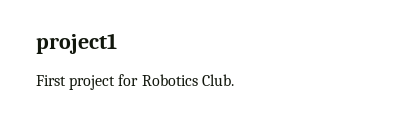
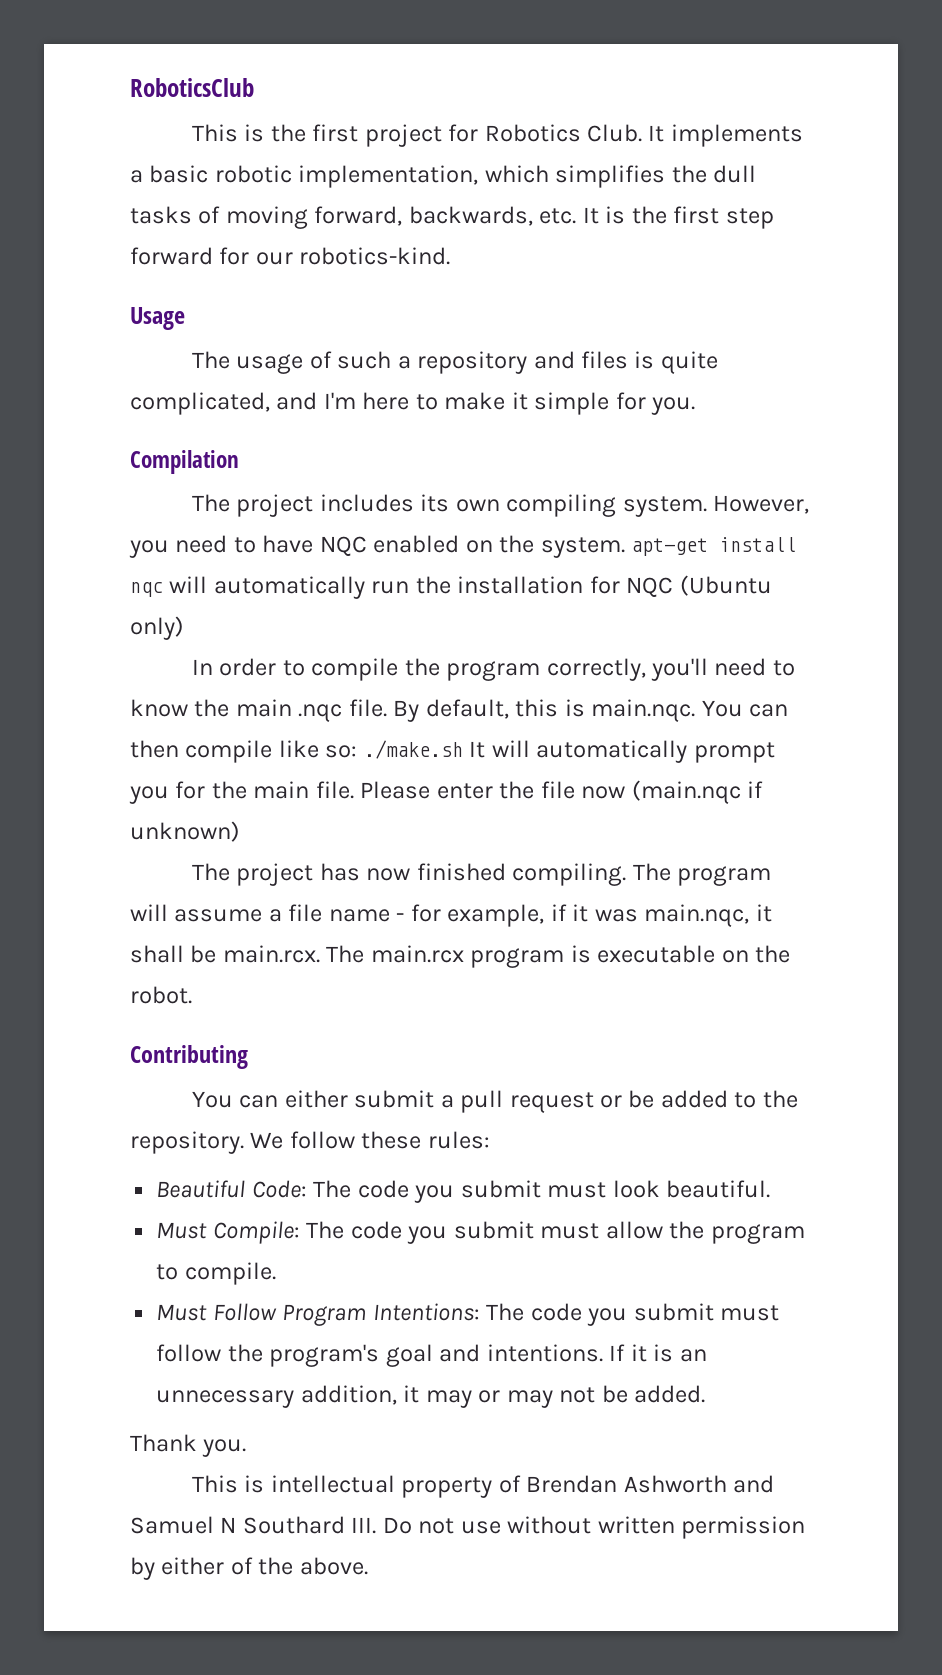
[36,33,117,54] [36,74,234,90] project1 // First project for Robotics Club. -> [130,78,254,97] [191,124,803,147] [130,165,757,188] [130,206,774,229] [130,247,451,265] [130,307,185,330] [191,351,718,374] [130,392,696,415] [130,450,239,474] [191,494,809,517] [129,535,797,558] [130,575,772,599] [130,616,184,640] [191,658,795,681] [130,699,789,722] [130,740,775,763] [129,780,764,804] [130,821,240,842] [191,863,771,886] [130,904,772,927] [130,945,791,968] [130,986,192,1004] [130,1045,248,1069] [191,1090,798,1113] [130,1131,490,1154] [156,1180,771,1203] [156,1221,805,1244] [156,1262,276,1285] [156,1303,780,1326] [156,1344,707,1367] [156,1385,706,1408] [130,1434,247,1457] [191,1475,774,1498] [130,1516,806,1539] [130,1557,368,1580] RoboticsClub // This is the first project for Robotics Club. It implements a basic robotic implementation, which simplifies the dull tasks of moving forward, backwards, etc. It is the first step forward for our robotics-kind. // Usage // The usage of such a repository and files is quite complicated, and I'm here to make it simple for you. // Compilation // The project includes its own compiling system. However, you need to have NQC enabled on the system. apt-get install nqc will automatically run the installation for NQC (Ubuntu only) // In order to compile the program correctly, you'll need to know the main .nqc file. By default, this is main.nqc. You can then compile like so: ./make.sh It will automatically prompt you for the main file. Please enter the file now (main.nqc if unknown) // The project has now finished compiling. The program will assume a file name - for example, if it was main.nqc, it shall be main.rcx. The main.rcx program is executable on the robot. // Contributing // You can either submit a pull request or be added to the repository. We follow these rules: // Beautiful Code: The code you submit must look beautiful. // Must Compile: The code you submit must allow the program to compile. // Must Follow Program Intentions: The code you submit must follow the program's goal and intentions. If it is an unnecessary addition, it may or may not be added. // Thank you. // This is intellectual property of Brendan Ashworth and Samuel N Southard III. Do not use without written permission by either of the above.

